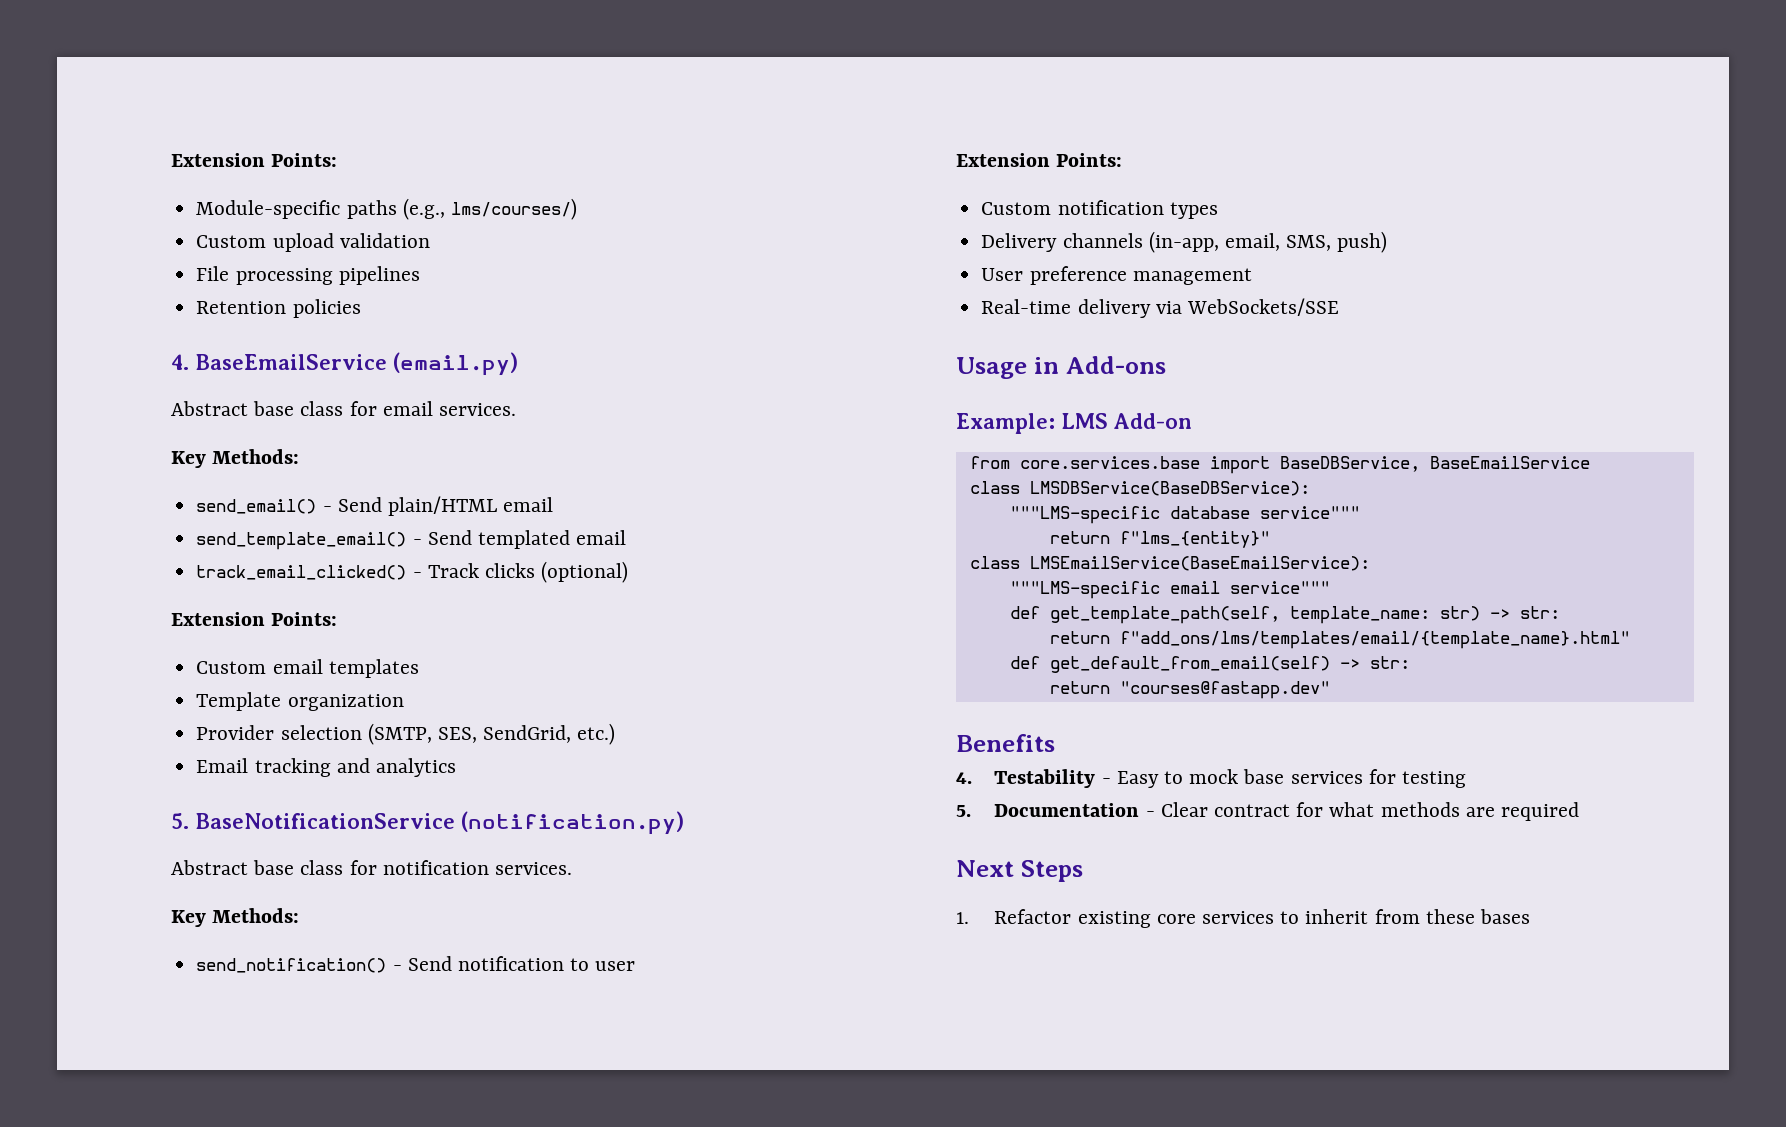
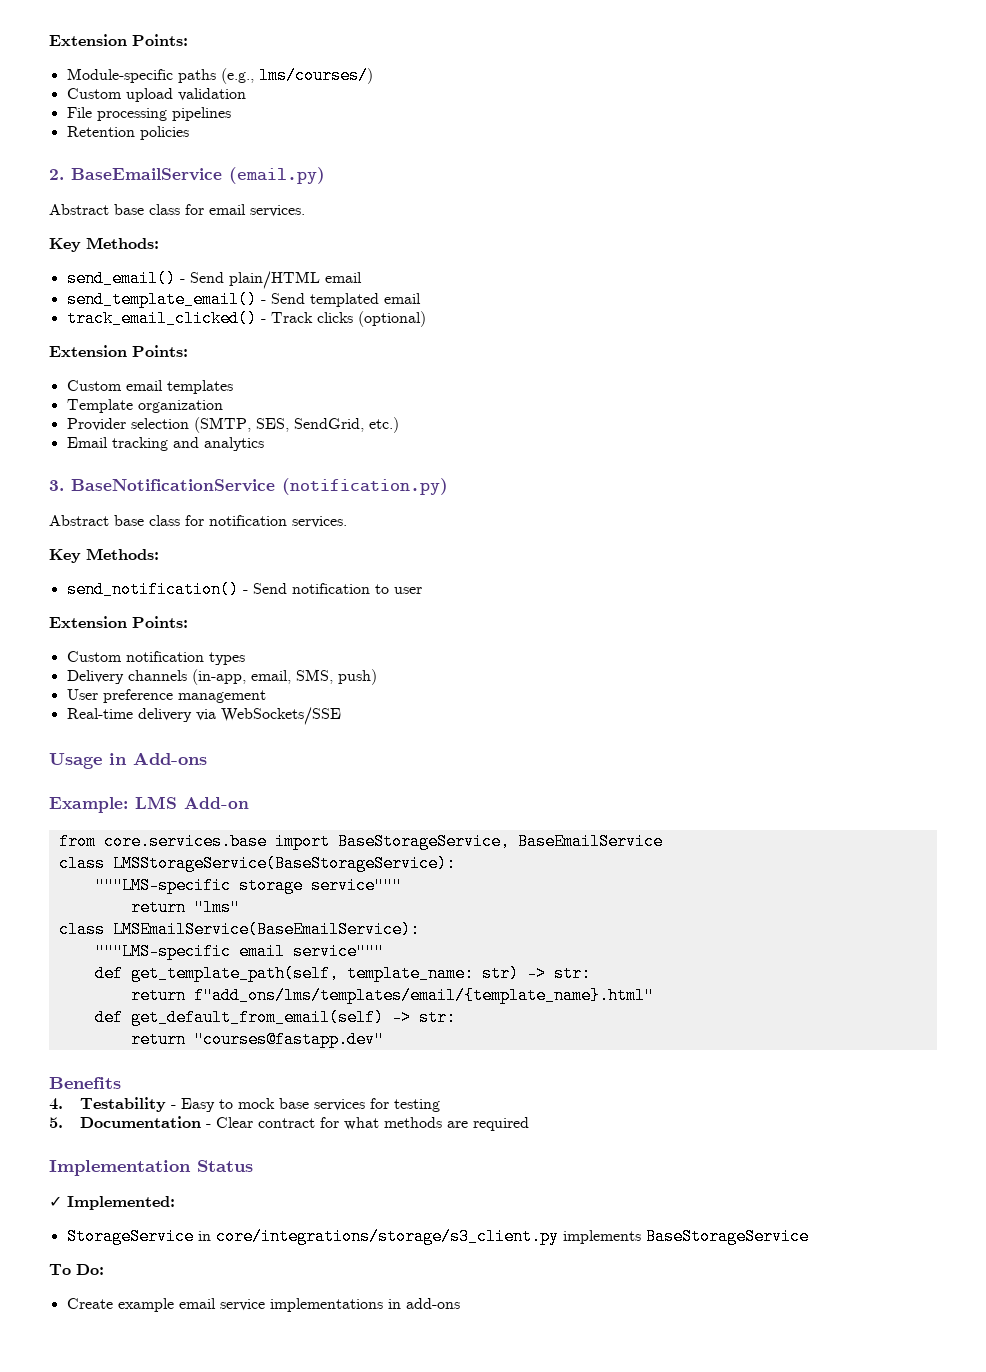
[171,354,189,370] 4. -> [49,169,64,180] 2.
[171,813,189,829] 5. -> [49,480,64,491] 3.
[1279,456,1420,472] BaseDBService, -> [337,833,510,850] BaseStorageService,
[1029,481,1310,496] [1009,506,1250,524] LMSDBService(BaseDBService): // """LMS-specific database -> [112,855,456,872] [94,877,303,894] LMSStorageService(BaseStorageService): // """LMS-specific storage
[1119,531,1270,548] f"lms_{entity}" -> [193,899,240,916] "lms"
[956,860,1083,882] [956,909,1531,928] Next Steps // 1. Refactor existing core services to inherit from these bases -> [49,1160,253,1176] [49,1196,175,1210] [66,1228,809,1245] [49,1264,104,1275] [66,1298,460,1312] Implementation Status // ✓ Implemented: // StorageService in core/integrations/storage/s3_client.py implements BaseStorageService // To Do: // Create example email service implementations in add-ons

